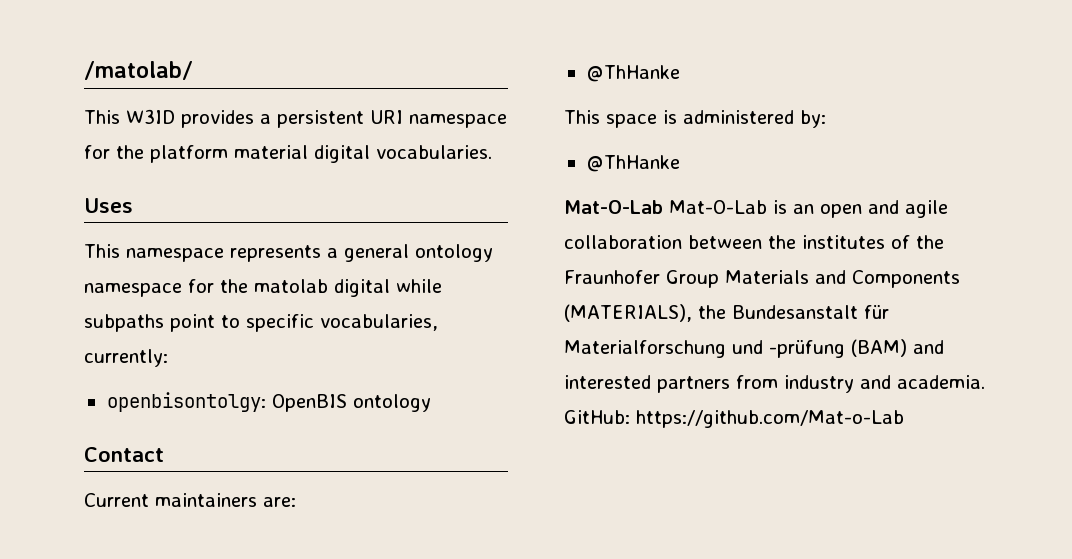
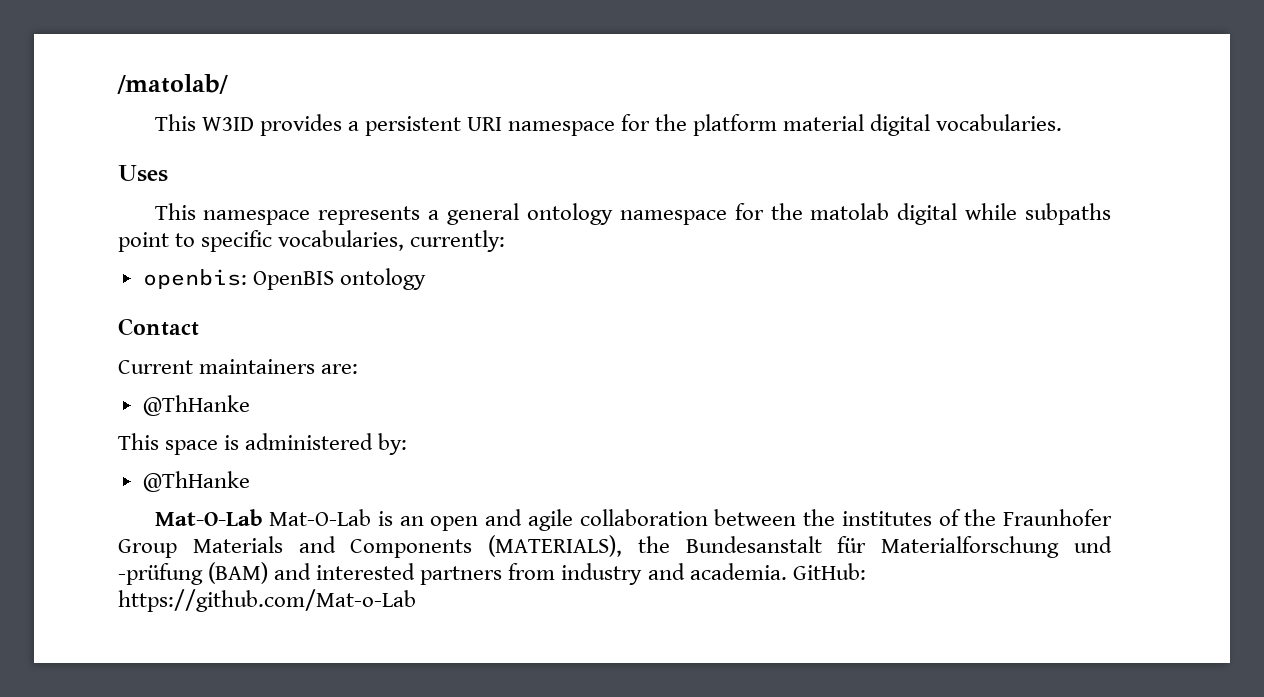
[106,392,266,412] openbisontolgy: -> [142,269,247,289] openbis:

